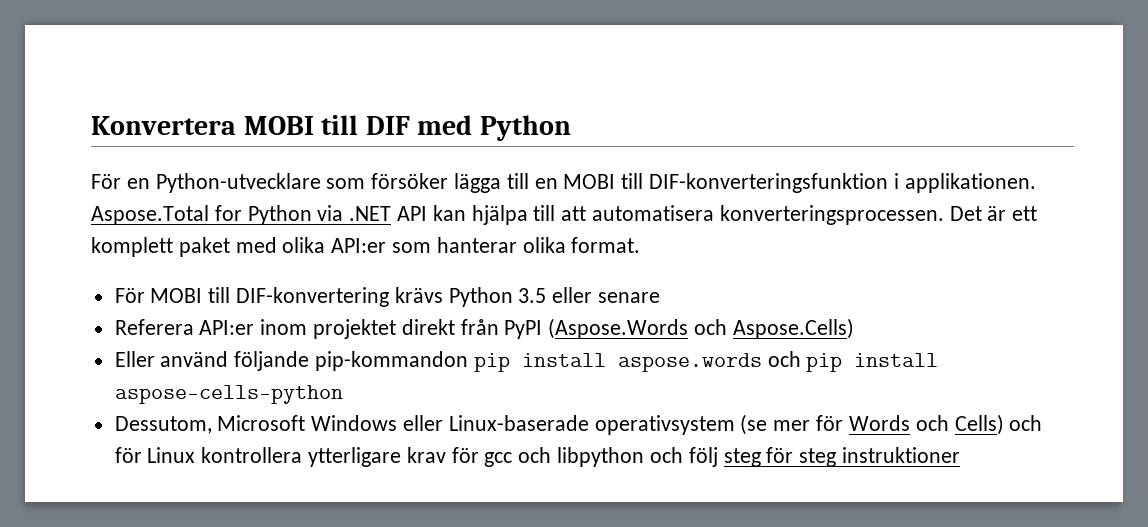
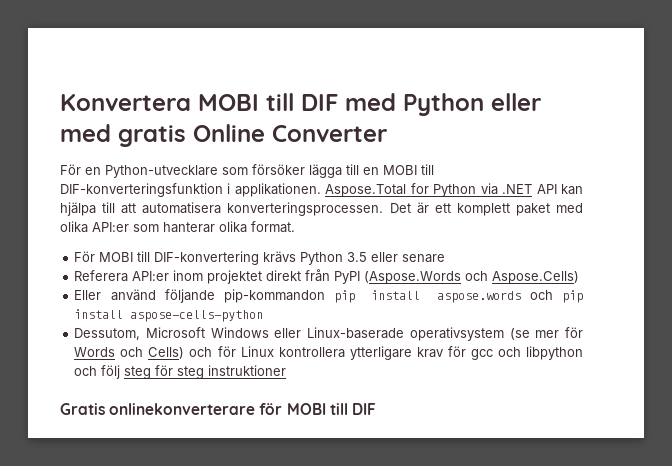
(571, 128) none -> [491,93,541,111] [60,124,387,147] eller med gratis Online Converter
(960, 455) none -> [60,403,376,415] // Gratis onlinekonverterare för MOBI till DIF

